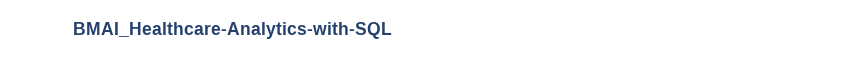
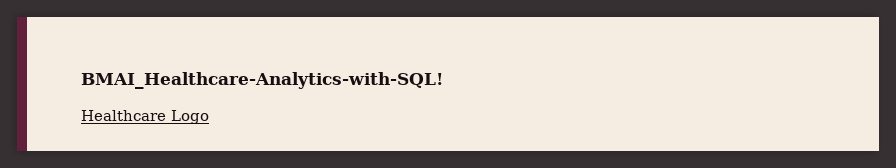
[73,22,392,39] BMAI_Healthcare-Analytics-with-SQL -> [81,72,443,89] [81,110,209,124] BMAI_Healthcare-Analytics-with-SQL! // Healthcare Logo

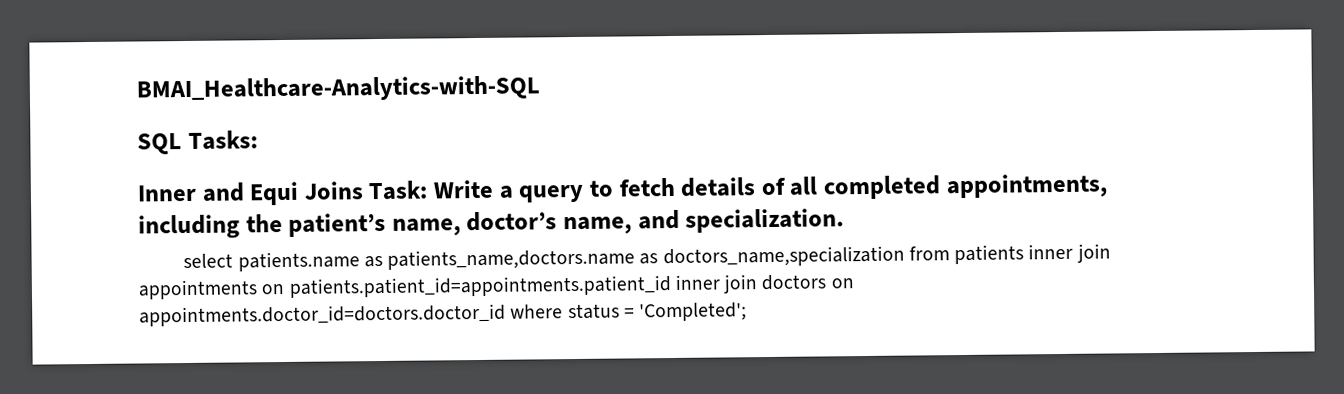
[81,72,443,89] [81,110,209,124] BMAI_Healthcare-Analytics-with-SQL! // Healthcare Logo -> [136,75,540,103] [137,130,258,155] [137,173,1108,206] [138,208,845,240] [183,243,1111,272] [138,274,854,300] [139,302,748,327] BMAI_Healthcare-Analytics-with-SQL // SQL Tasks: // Inner and Equi Joins Task: Write a query to fetch details of all completed appointments, including the patient’s name, doctor’s name, and specialization. // select patients.name as patients_name,doctors.name as doctors_name,specialization from patients inner join appointments on patients.patient_id=appointments.patient_id inner join doctors on appointments.doctor_id=doctors.doctor_id where status = 'Completed';

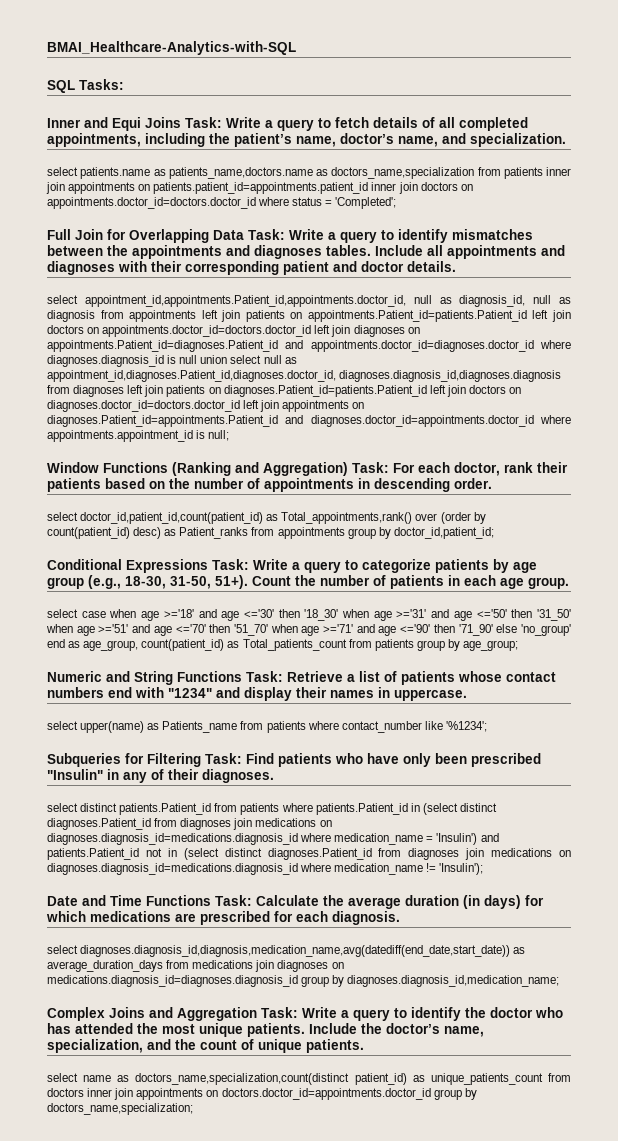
(748, 312) none -> [47,229,533,243] [47,245,565,259] [47,261,456,275] [47,295,571,307] [47,310,571,322] [47,325,420,337] [47,340,571,352] [47,355,297,367] [47,370,562,382] [47,385,522,397] [47,400,365,412] [47,415,571,427] [47,430,230,442] [47,462,568,476] [47,478,492,492] [47,512,486,524] [47,527,494,539] [47,559,537,573] [47,575,569,589] [47,609,571,621] [46,624,571,636] [47,639,519,651] [47,671,556,685] [47,687,467,701] [47,721,487,733] [47,753,541,767] [47,769,274,783] [47,803,497,815] [47,818,332,830] [47,833,499,845] [47,848,571,860] [47,863,484,875] [47,895,544,909] [46,911,400,925] [47,945,526,957] [47,960,344,972] [47,975,560,987] [47,1007,563,1021] [47,1023,484,1037] [47,1039,364,1053] [47,1073,572,1085] [47,1088,477,1100] [47,1103,193,1115] // Full Join for Overlapping Data Task: Write a query to identify mismatches between the appointments and diagnoses tables. Include all appointments and diagnoses with their corresponding patient and doctor details. // select appointment_id,appointments.Patient_id,appointments.doctor_id, null as diagnosis_id, null as diagnosis from appointments left join patients on appointments.Patient_id=patients.Patient_id left join doctors on appointments.doctor_id=doctors.doctor_id left join diagnoses on appointments.Patient_id=diagnoses.Patient_id and appointments.doctor_id=diagnoses.doctor_id where diagnoses.diagnosis_id is null union select null as appointment_id,diagnoses.Patient_id,diagnoses.doctor_id, diagnoses.diagnosis_id,diagnoses.diagnosis from diagnoses left join patients on diagnoses.Patient_id=patients.Patient_id left join doctors on diagnoses.doctor_id=doctors.doctor_id left join appointments on diagnoses.Patient_id=appointments.Patient_id and diagnoses.doctor_id=appointments.doctor_id where appointments.appointment_id is null; // Window Functions (Ranking and Aggregation) Task: For each doctor, rank their patients based on the number of appointments in descending order. // select doctor_id,patient_id,count(patient_id) as Total_appointments,rank() over (order by count(patient_id) desc) as Patient_ranks from appointments group by doctor_id,patient_id; // Conditional Expressions Task: Write a query to categorize patients by age group (e.g., 18-30, 31-50, 51+). Count the number of patients in each age group. // select case when age >='18' and age <='30' then '18_30' when age >='31' and age <='50' then '31_50' when age >='51' and age <='70' then '51_70' when age >='71' and age <='90' then '71_90' else 'no_group' end as age_group, count(patient_id) as Total_patients_count from patients group by age_group; // Numeric and String Functions Task: Retrieve a list of patients whose contact numbers end with "1234" and display their names in uppercase. // select upper(name) as Patients_name from patients where contact_number like '%1234'; // Subqueries for Filtering Task: Find patients who have only been prescribed "Insulin" in any of their diagnoses. // select distinct patients.Patient_id from patients where patients.Patient_id in (select distinct diagnoses.Patient_id from diagnoses join medications on diagnoses.diagnosis_id=medications.diagnosis_id where medication_name = 'Insulin') and patients.Patient_id not in (select distinct diagnoses.Patient_id from diagnoses join medications on diagnoses.diagnosis_id=medications.diagnosis_id where medication_name != 'Insulin'); // Date and Time Functions Task: Calculate the average duration (in days) for which medications are prescribed for each diagnosis. // select diagnoses.diagnosis_id,diagnosis,medication_name,avg(datediff(end_date,start_date)) as average_duration_days from medications join diagnoses on medications.diagnosis_id=diagnoses.diagnosis_id group by diagnoses.diagnosis_id,medication_name; // Complex Joins and Aggregation Task: Write a query to identify the doctor who has attended the most unique patients. Include the doctor’s name, specialization, and the count of unique patients. // select name as doctors_name,specialization,count(distinct patient_id) as unique_patients_count from doctors inner join appointments on doctors.doctor_id=appointments.doctor_id group by doctors_name,specialization;

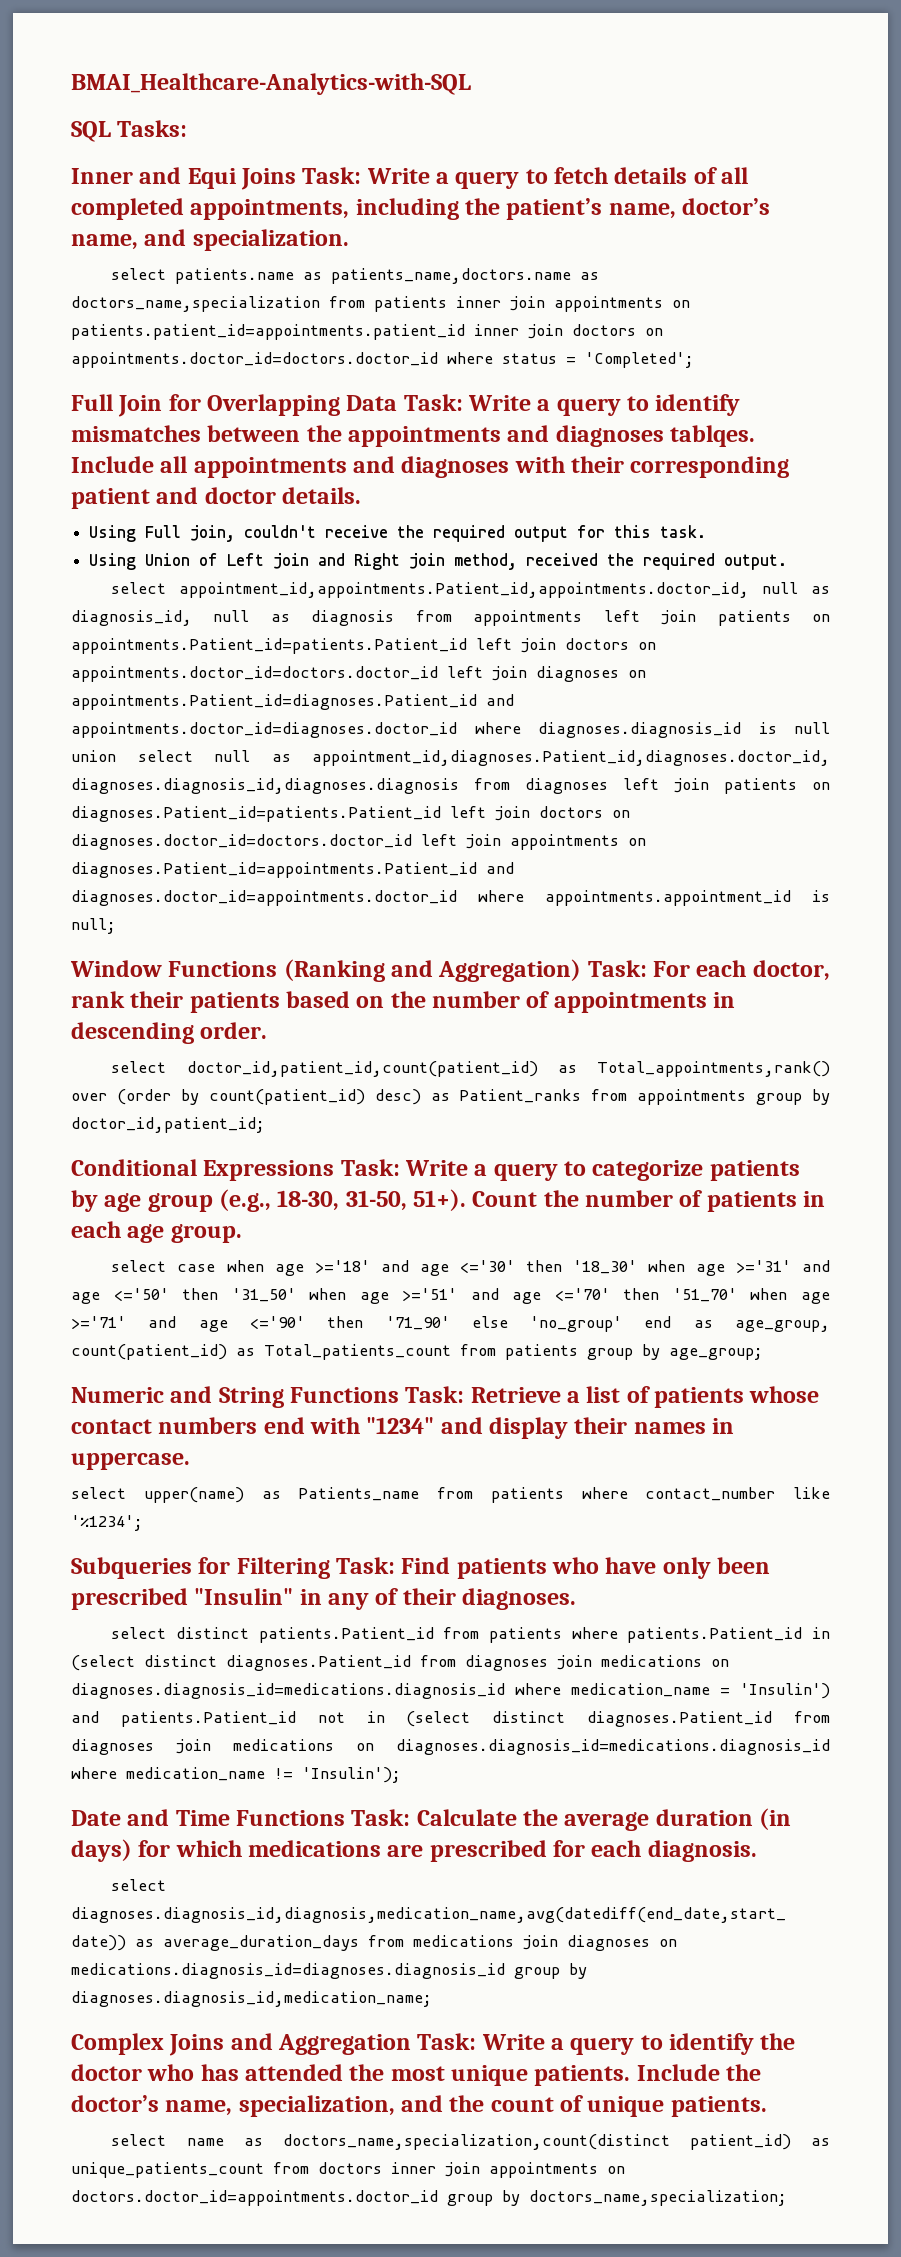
[326,245,371,256] tables. -> [670,425,756,447] tablqes.
(456, 266) none -> [89,525,707,542] [89,553,788,570] // Using Full join, couldn't receive the required output for this task. // Using Union of Left join and Right join method, received the required output.

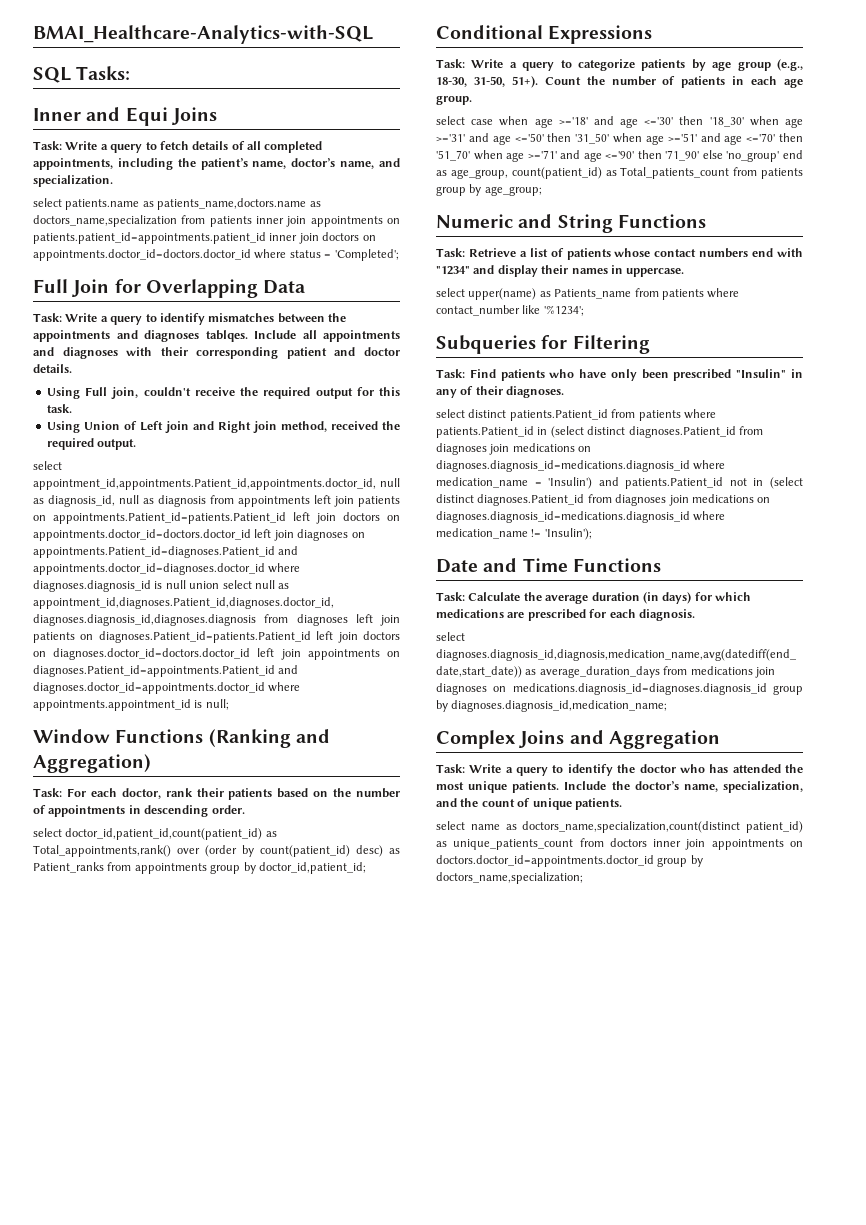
(297, 179) none -> (217, 116) //
(398, 403) none -> (306, 287) //
(582, 970) none -> (151, 763) //
(335, 1170) none -> (653, 34) //
(400, 1395) none -> (706, 221) //
(330, 1568) none -> (650, 344) //
(346, 1818) none -> (661, 565) //
(412, 2044) none -> (720, 739) //

